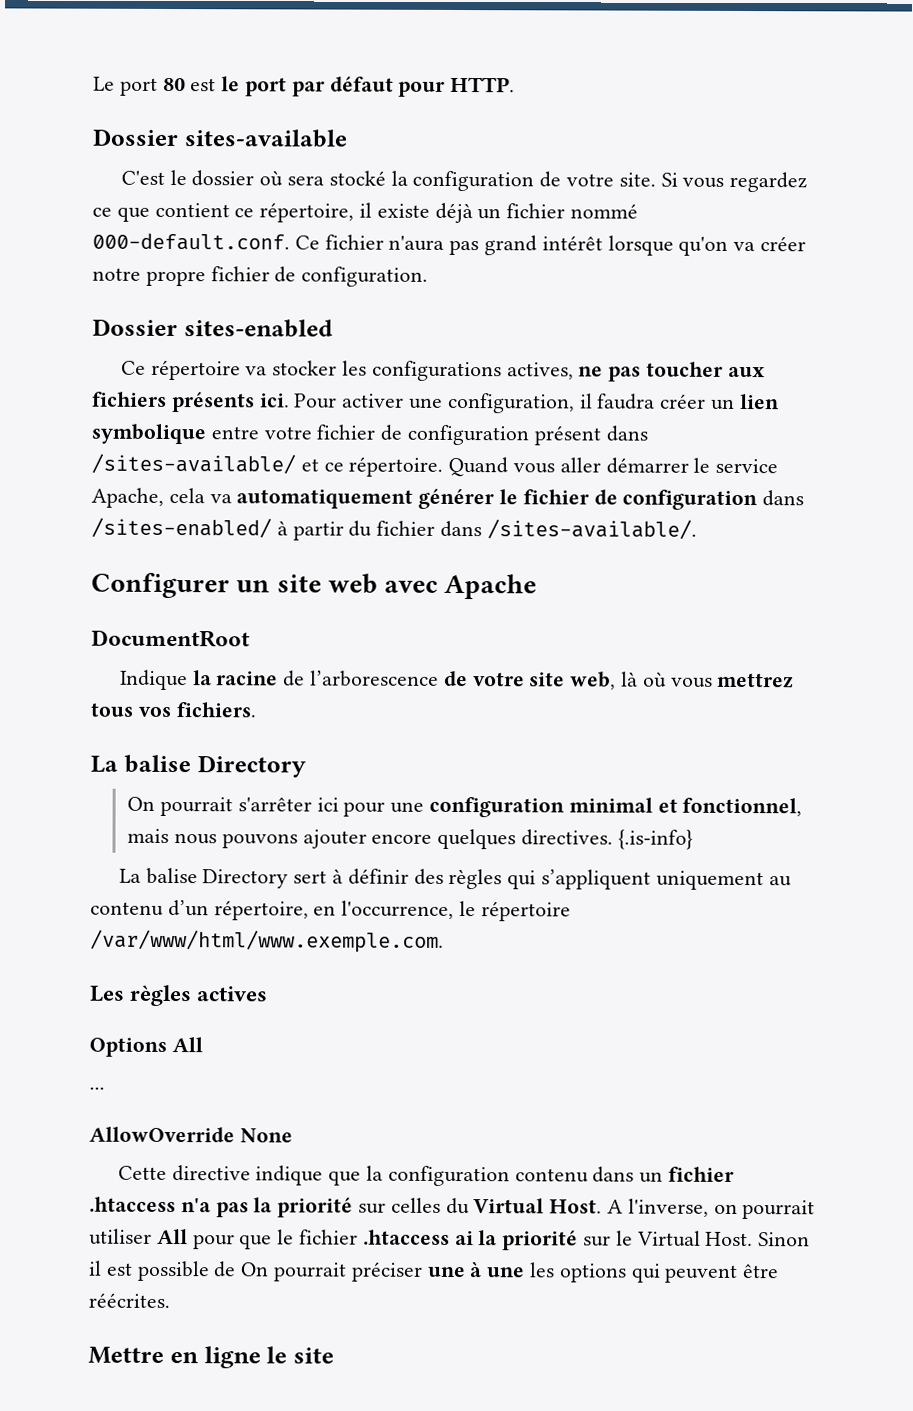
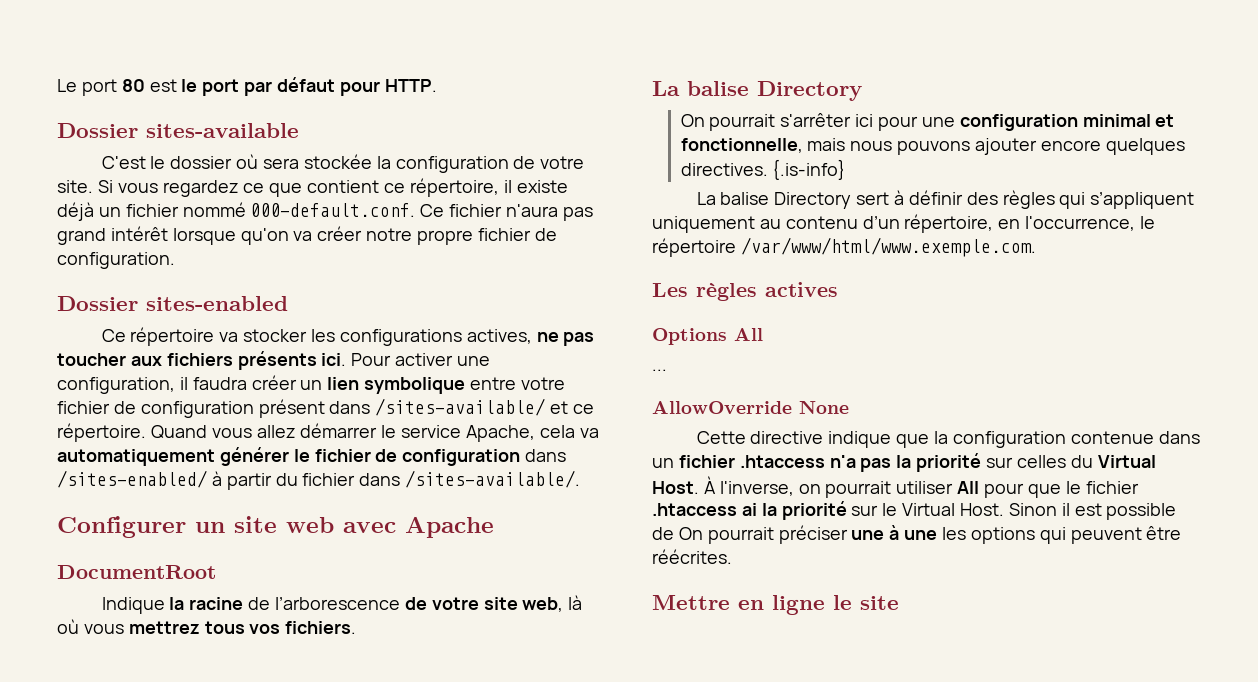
[328,170,386,186] stocké -> [303,154,372,169] stockée
[559,457,601,473] aller -> [256,425,296,438] allez
[682,797,803,817] fonctionnel, -> [680,138,803,153] fonctionnelle,
[514,1168,589,1183] contenu -> [1070,431,1154,444] contenue
[607,1199,624,1214] A -> [703,476,716,494] À

